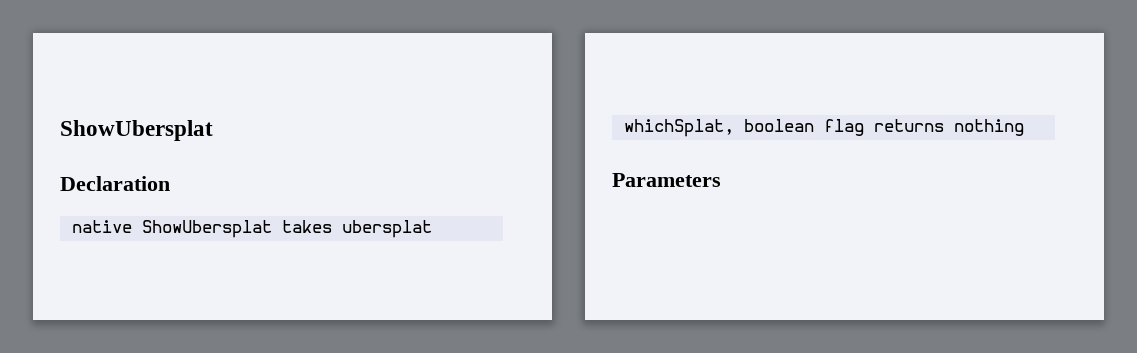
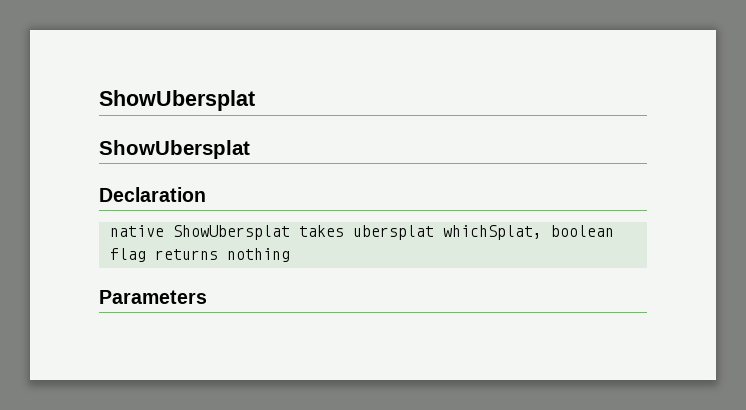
[60,120,213,141] ShowUbersplat -> [99,90,255,111] [99,140,250,159] ShowUbersplat // ShowUbersplat

